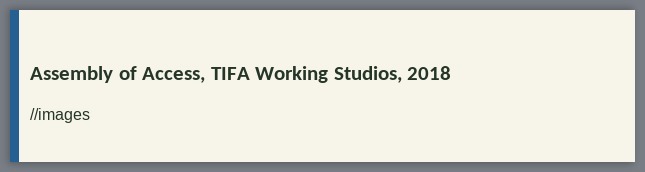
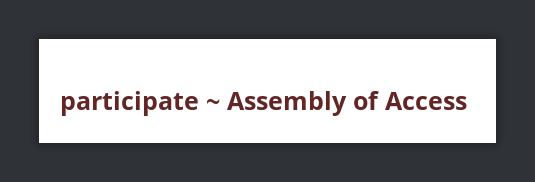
[30,66,452,83] [30,108,90,123] Assembly of Access, TIFA Working Studios, 2018 // //images -> [60,91,467,116] participate ~ Assembly of Access

